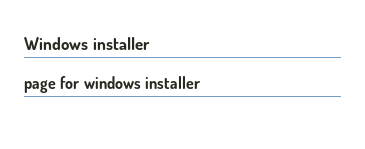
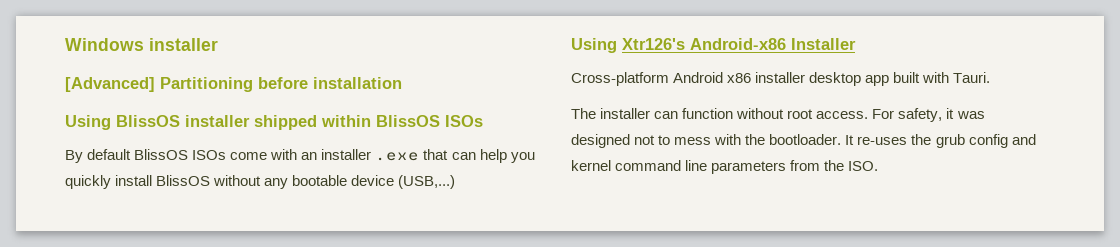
[24,76,200,93] page for windows installer -> [65,77,402,92] [65,115,483,130] [65,149,535,163] [65,175,456,189] [571,38,856,53] [571,72,991,86] [571,108,985,122] [571,134,1036,148] [571,160,879,174] [Advanced] Partitioning before installation // Using BlissOS installer shipped within BlissOS ISOs // By default BlissOS ISOs come with an installer .exe that can help you quickly install BlissOS without any bootable device (USB,...) // Using Xtr126's Android-x86 Installer // Cross-platform Android x86 installer desktop app built with Tauri. // The installer can function without root access. For safety, it was designed not to mess with the bootloader. It re-uses the grub config and kernel command line parameters from the ISO.

